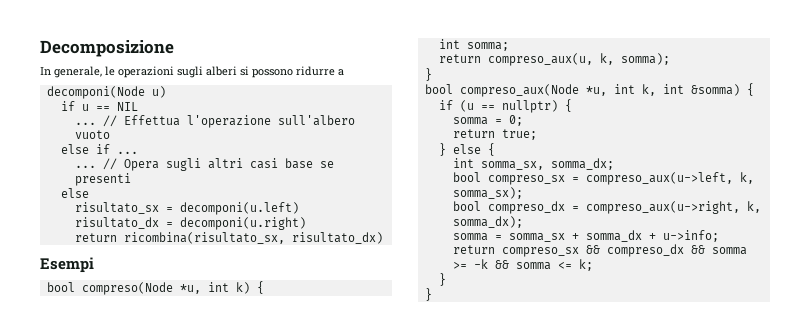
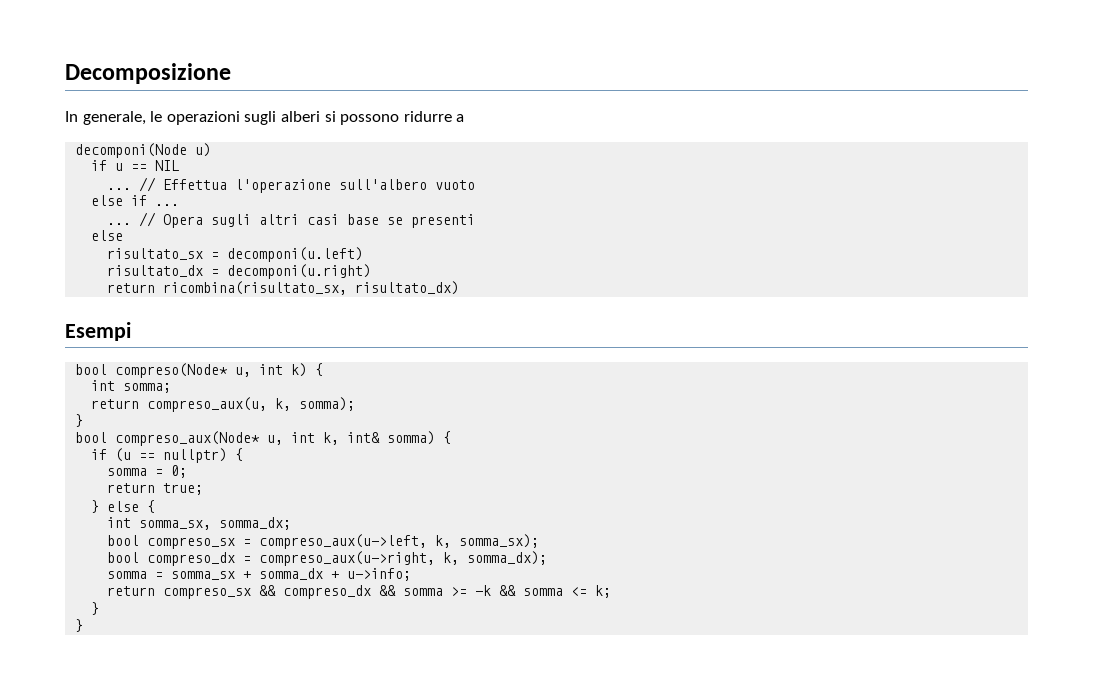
[81,282,201,295] compreso(Node *u, -> [115,363,252,378] compreso(Node* u,
[459,84,740,97] compreso_aux(Node *u, int k, int &somma) -> [115,431,436,446] compreso_aux(Node* u, int k, int& somma)

